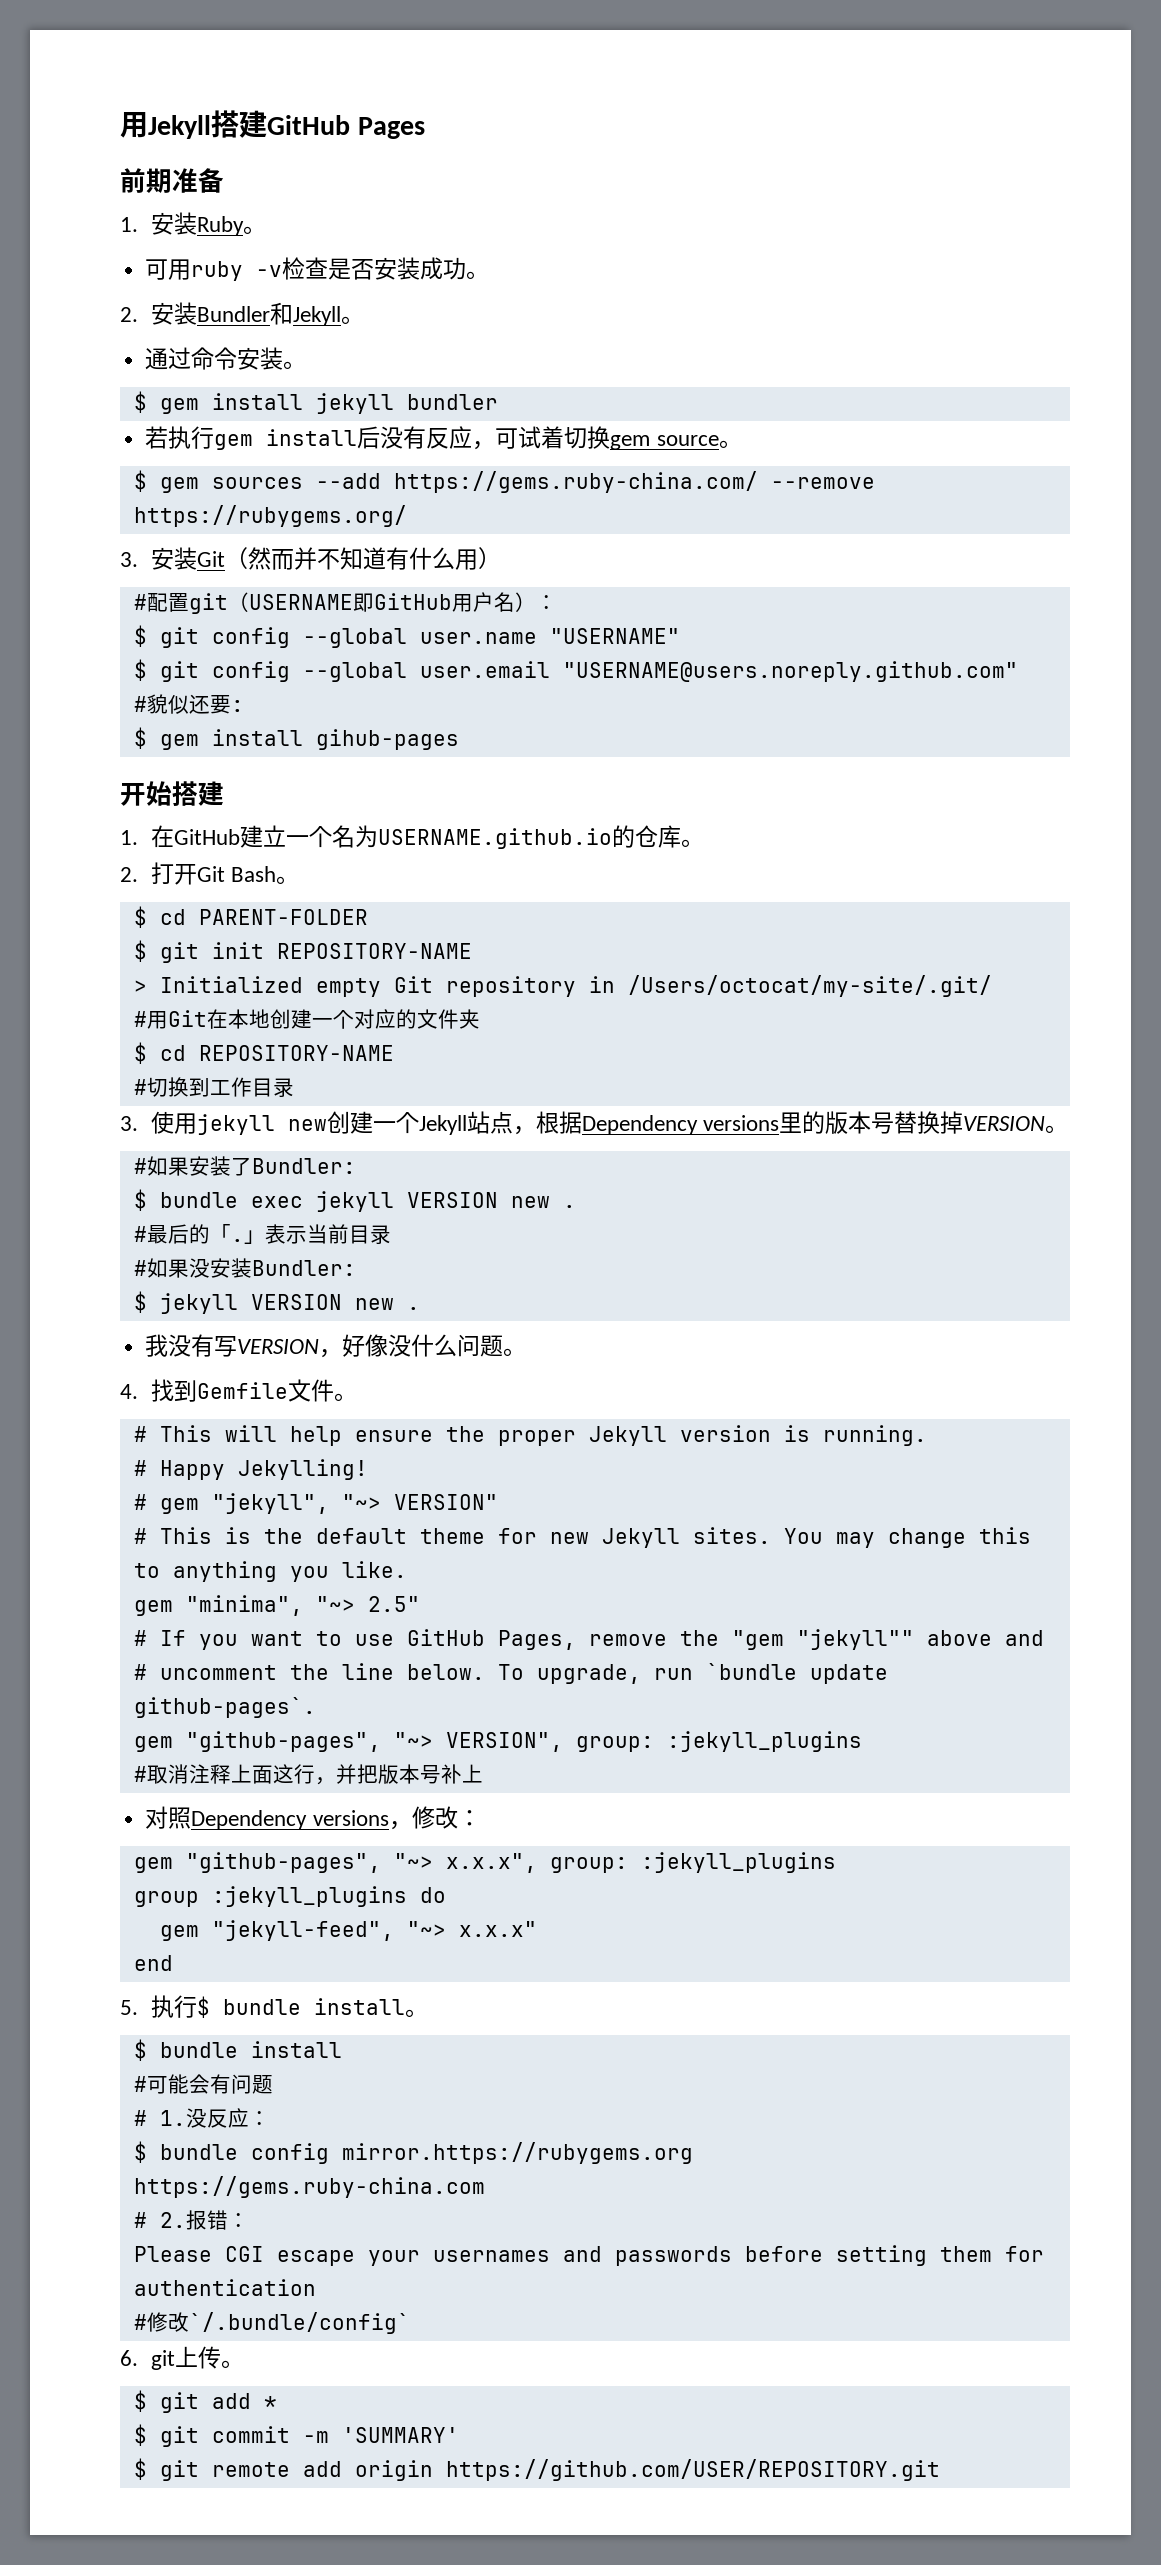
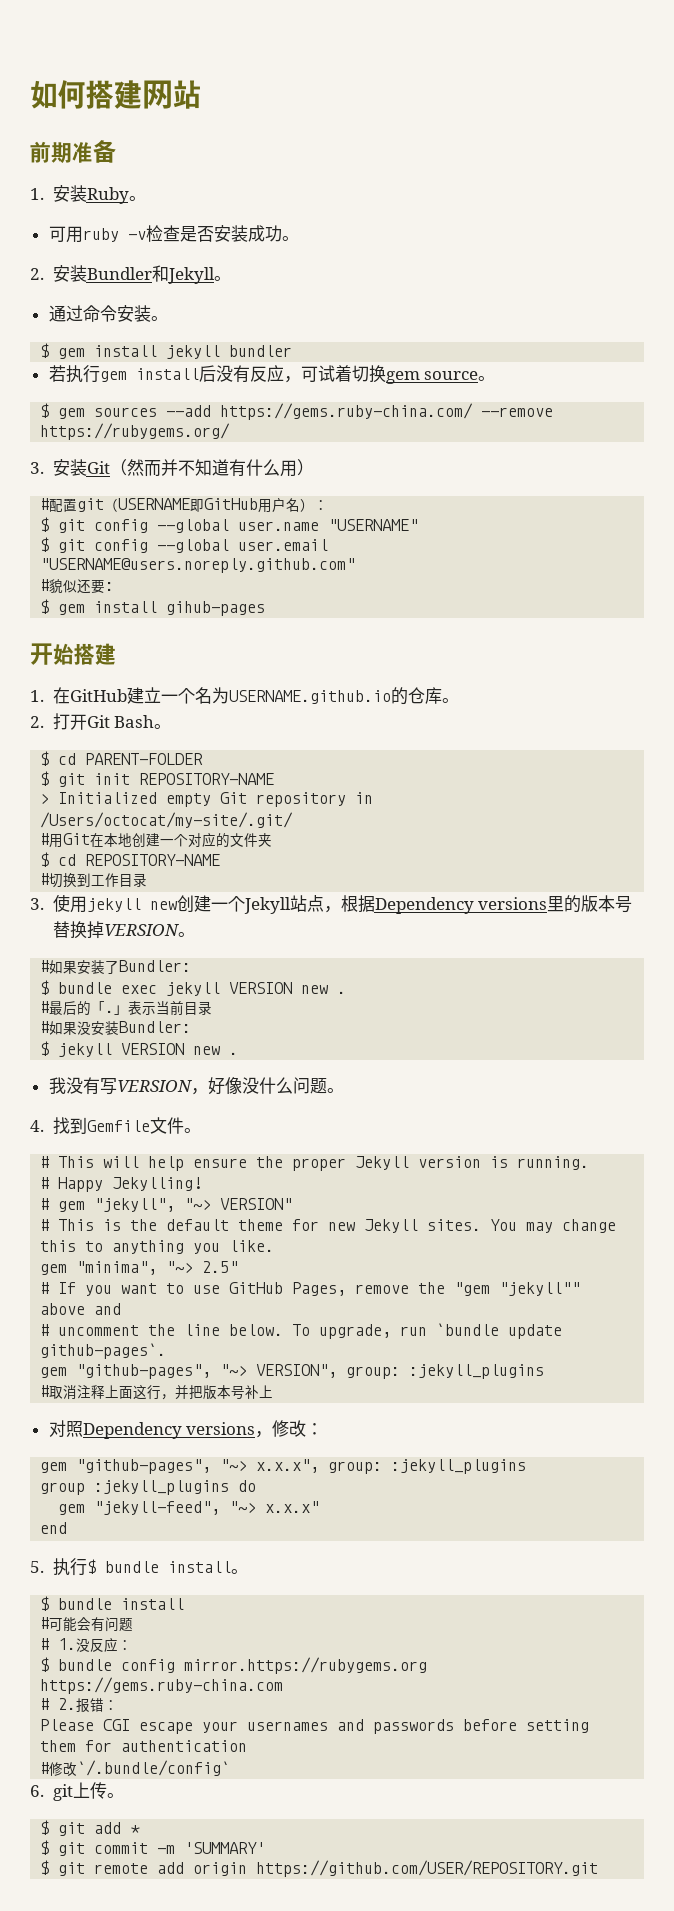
[120,110,425,139] 用Jekyll搭建GitHub Pages -> [30,80,201,109] 如何搭建网站

